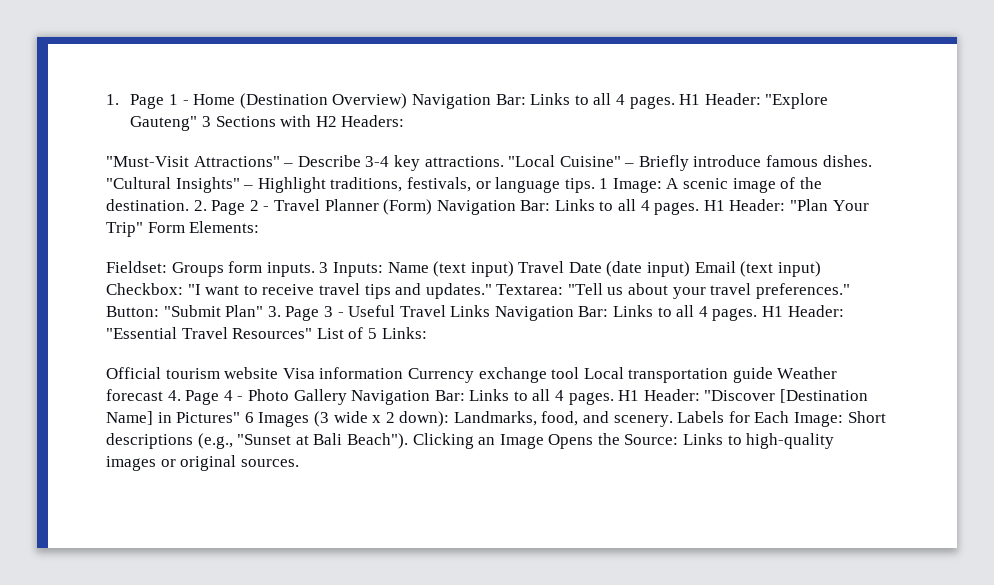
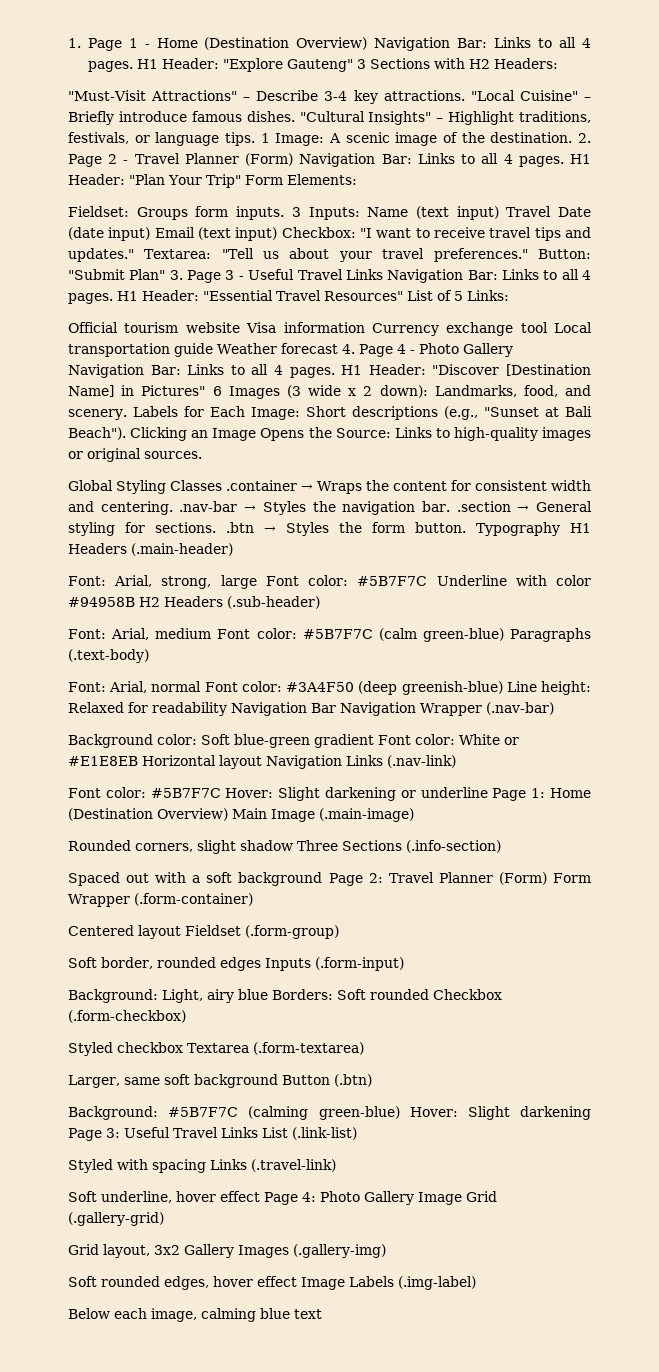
(299, 463) none -> [68,480,591,494] [68,501,593,515] [68,522,591,536] [68,543,233,556] [68,575,591,589] [68,596,320,609] [68,628,591,642] [68,649,149,663] [68,681,591,695] [68,702,554,716] [68,734,519,748] [68,755,456,769] [68,787,591,801] [68,808,414,822] [68,840,501,854] [68,872,591,886] [68,893,253,907] [68,925,339,939] [68,957,404,971] [68,989,502,1003] [68,1010,186,1023] [68,1042,364,1056] [68,1074,372,1088] [68,1106,591,1120] [68,1127,357,1141] [68,1159,336,1173] [68,1191,497,1205] [68,1212,164,1226] [68,1244,386,1258] [68,1276,476,1290] [68,1308,322,1322] // Global Styling Classes .container → Wraps the content for consistent width and centering. .nav-bar → Styles the navigation bar. .section → General styling for sections. .btn → Styles the form button. Typography H1 Headers (.main-header) // Font: Arial, strong, large Font color: #5B7F7C Underline with color #94958B H2 Headers (.sub-header) // Font: Arial, medium Font color: #5B7F7C (calm green-blue) Paragraphs (.text-body) // Font: Arial, normal Font color: #3A4F50 (deep greenish-blue) Line height: Relaxed for readability Navigation Bar Navigation Wrapper (.nav-bar) // Background color: Soft blue-green gradient Font color: White or #E1E8EB Horizontal layout Navigation Links (.nav-link) // Font color: #5B7F7C Hover: Slight darkening or underline Page 1: Home (Destination Overview) Main Image (.main-image) // Rounded corners, slight shadow Three Sections (.info-section) // Spaced out with a soft background Page 2: Travel Planner (Form) Form Wrapper (.form-container) // Centered layout Fieldset (.form-group) // Soft border, rounded edges Inputs (.form-input) // Background: Light, airy blue Borders: Soft rounded Checkbox (.form-checkbox) // Styled checkbox Textarea (.form-textarea) // Larger, same soft background Button (.btn) // Background: #5B7F7C (calming green-blue) Hover: Slight darkening Page 3: Useful Travel Links List (.link-list) // Styled with spacing Links (.travel-link) // Soft underline, hover effect Page 4: Photo Gallery Image Grid (.gallery-grid) // Grid layout, 3x2 Gallery Images (.gallery-img) // Soft rounded edges, hover effect Image Labels (.img-label) // Below each image, calming blue text

